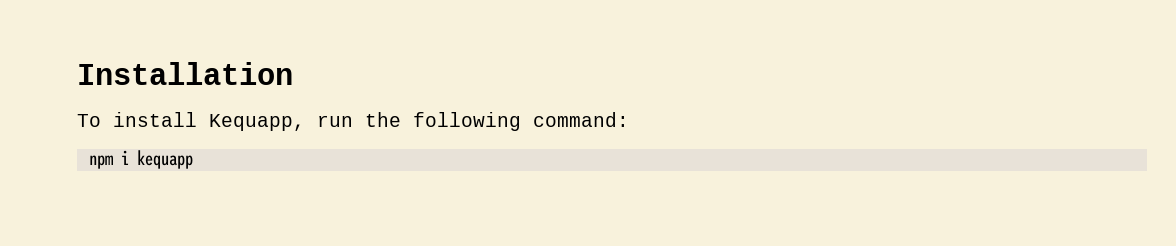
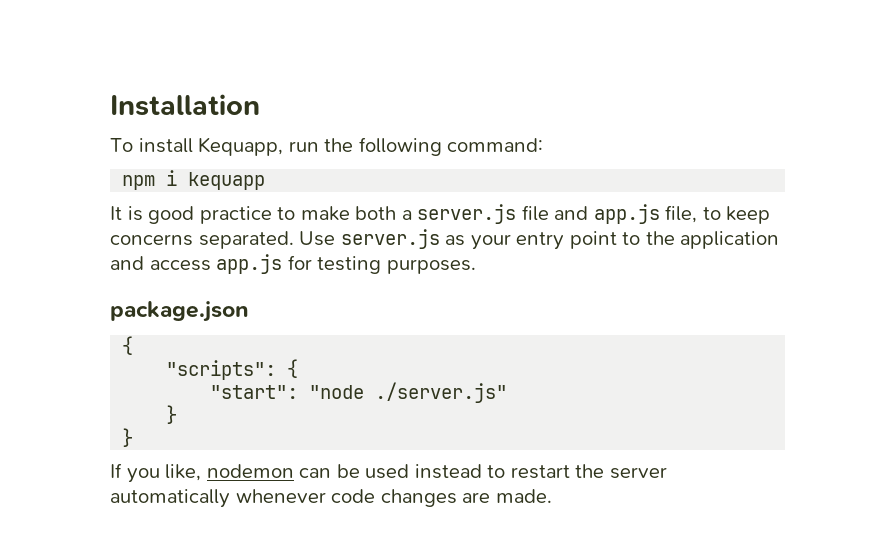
(193, 159) none -> [110,204,771,224] [110,229,780,250] [110,254,476,274] [110,301,249,322] [122,336,134,355] [166,359,299,380] [210,382,508,403] [166,405,178,424] [122,428,134,447] [110,463,667,483] [110,489,552,508] // It is good practice to make both a server.js file and app.js file, to keep concerns separated. Use server.js as your entry point to the application and access app.js for testing purposes. // package.json // { // "scripts": { // "start": "node ./server.js" // } // } // If you like, nodemon can be used instead to restart the server automatically whenever code changes are made.

